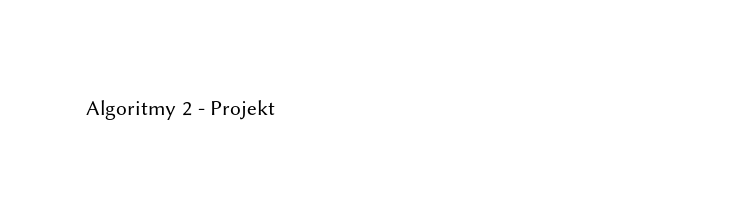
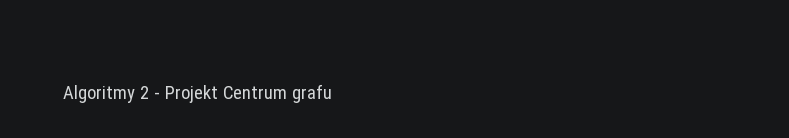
(276, 110) none -> [222,84,332,103] Centrum grafu

